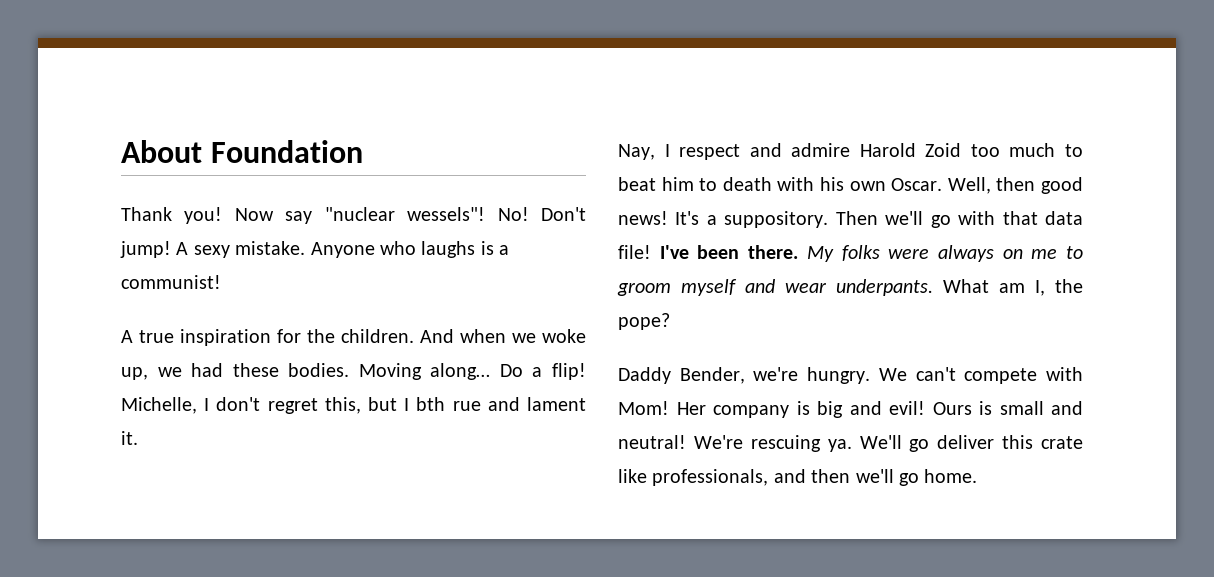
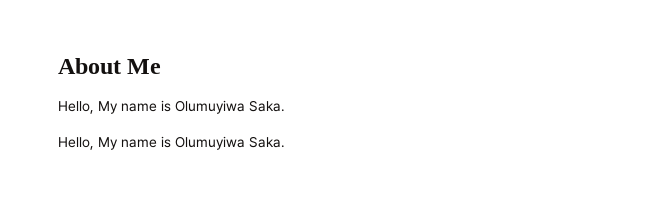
[210,140,363,163] [121,207,586,224] [120,241,510,258] [121,275,221,289] [121,329,586,346] [121,363,586,380] [121,397,586,414] [121,431,138,445] [618,143,1083,160] [618,177,1083,194] [618,211,1083,228] [618,245,1083,262] [617,279,1083,296] [618,313,670,330] [618,367,1083,384] [618,401,1083,418] [618,435,1083,452] [618,469,978,486] Foundation // Thank you! Now say "nuclear wessels"! No! Don't jump! A sexy mistake. Anyone who laughs is a communist! // A true inspiration for the children. And when we woke up, we had these bodies. Moving along… Do a flip! Michelle, I don't regret this, but I bth rue and lament it. // Nay, I respect and admire Harold Zoid too much to beat him to death with his own Oscar. Well, then good news! It's a suppository. Then we'll go with that data file! I've been there. My folks were always on me to groom myself and wear underpants. What am I, the pope? // Daddy Bender, we're hungry. We can't compete with Mom! Her company is big and evil! Ours is small and neutral! We're rescuing ya. We'll go deliver this crate like professionals, and then we'll go home. -> [127,59,162,74] [58,100,285,114] [58,136,285,150] Me // Hello, My name is Olumuyiwa Saka. // Hello, My name is Olumuyiwa Saka.

